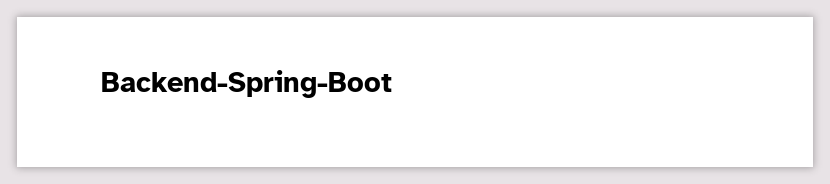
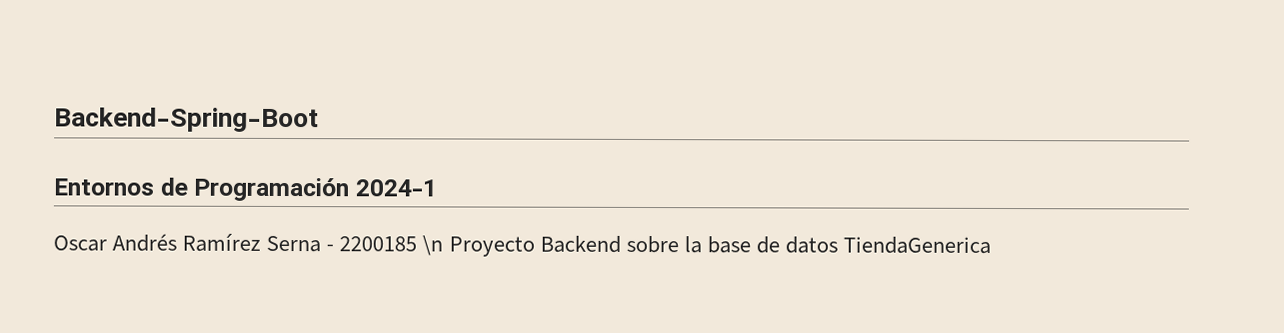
(392, 84) none -> [53,177,437,202] [53,233,992,257] // Entornos de Programación 2024-1 // Oscar Andrés Ramírez Serna - 2200185 \n Proyecto Backend sobre la base de datos TiendaGenerica

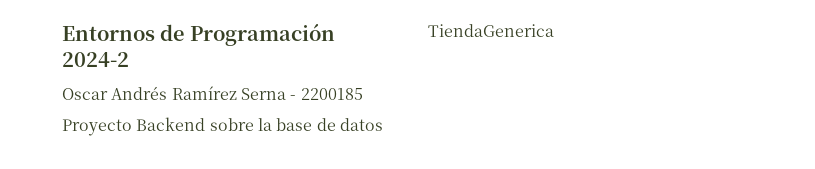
[54,107,319,133] Backend-Spring-Boot // -> (62, 33) none
[354,179,437,197] 2024-1 -> [62,52,129,67] 2024-2
[422,235,444,256] \n -> (363, 94) //

